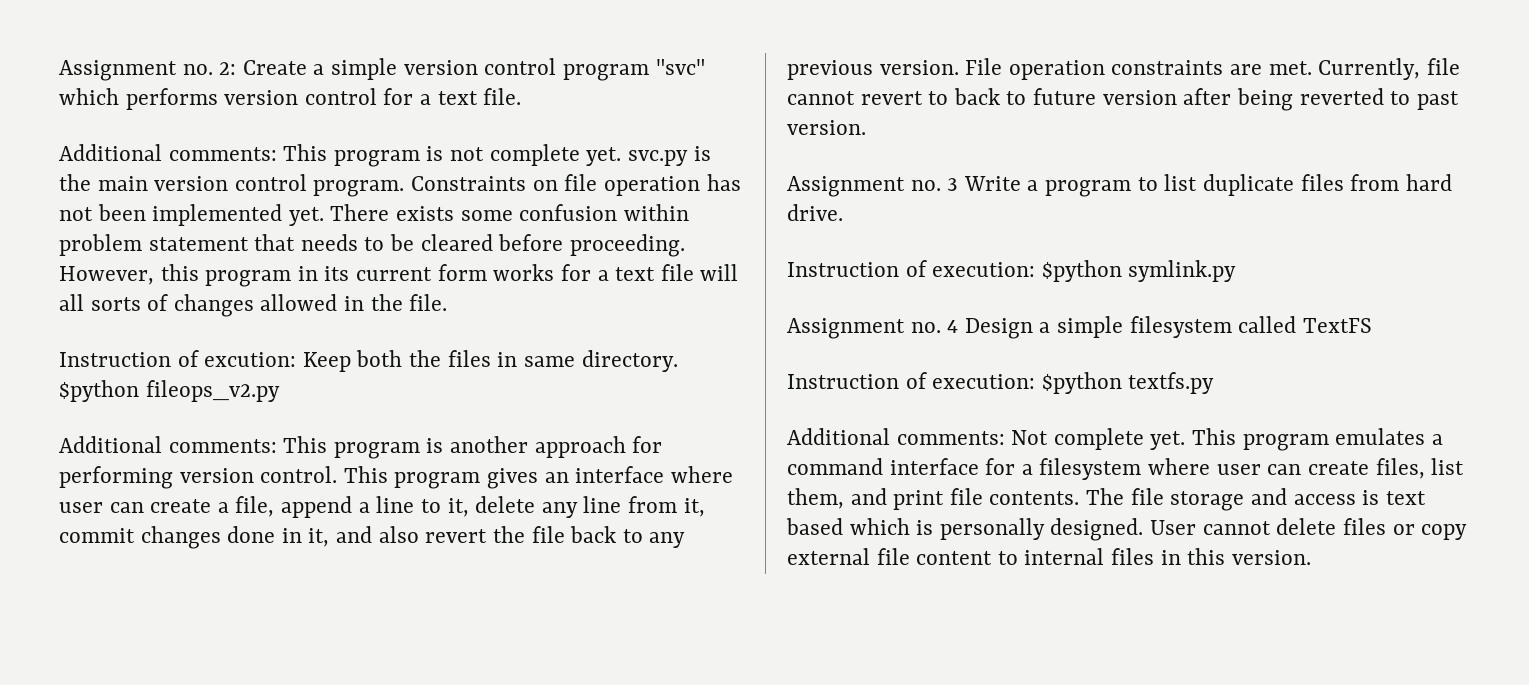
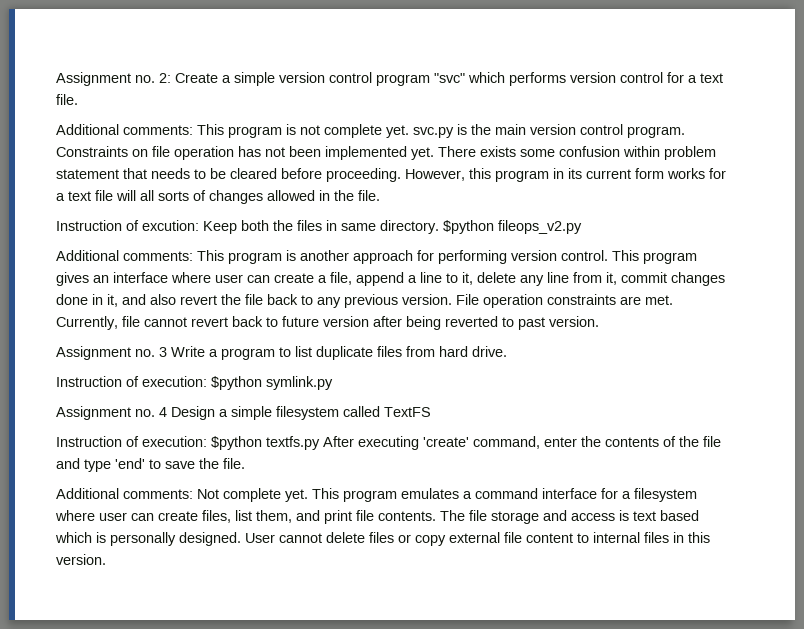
[928,91,949,105] to -> (228, 322) none
(1215, 383) none -> [323,436,721,450] [56,458,245,472] After executing 'create' command, enter the contents of the file and type 'end' to save the file.

